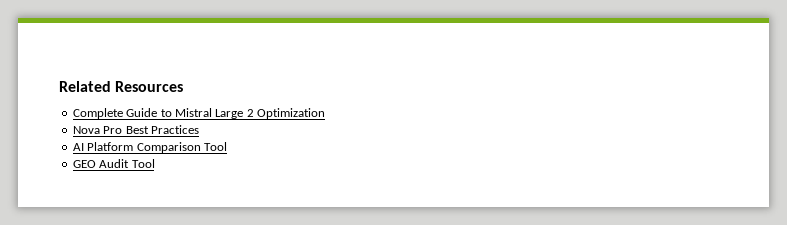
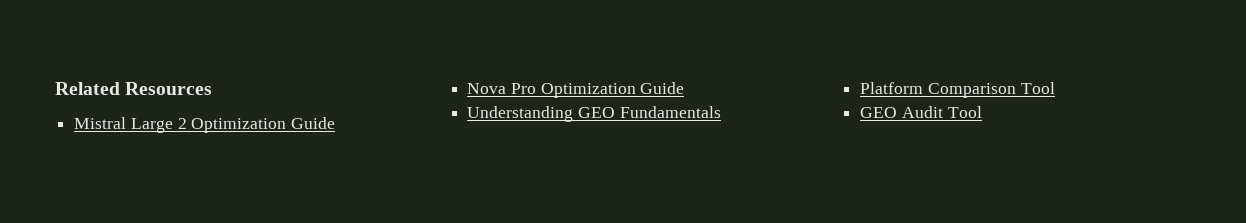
[72,108,172,119] Complete Guide to -> (213, 88) none
(325, 113) none -> [291,117,336,129] Guide
[125,125,199,134] [72,143,84,151] Best Practices // AI -> [540,82,685,98] [467,106,721,122] Optimization Guide // Understanding GEO Fundamentals //

